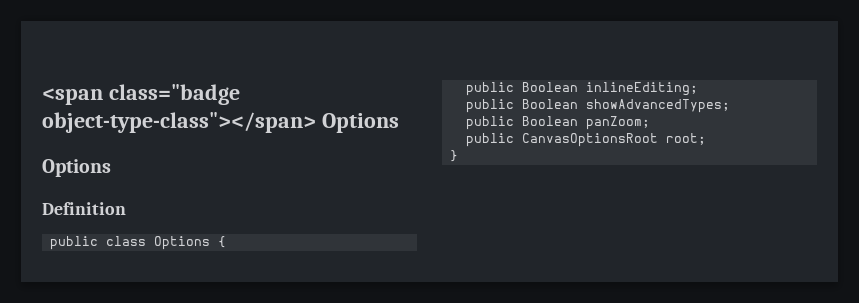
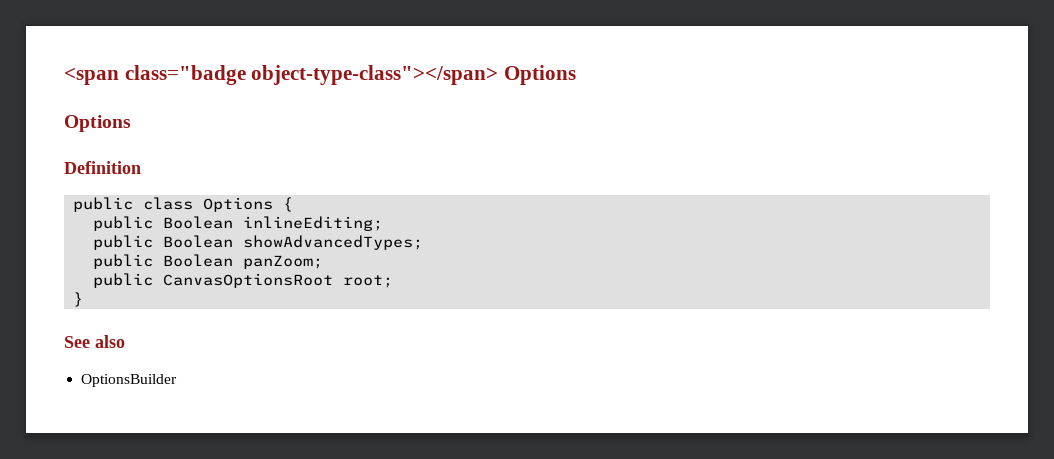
(459, 156) none -> [64,335,125,348] [81,374,178,387] // See also // OptionsBuilder

